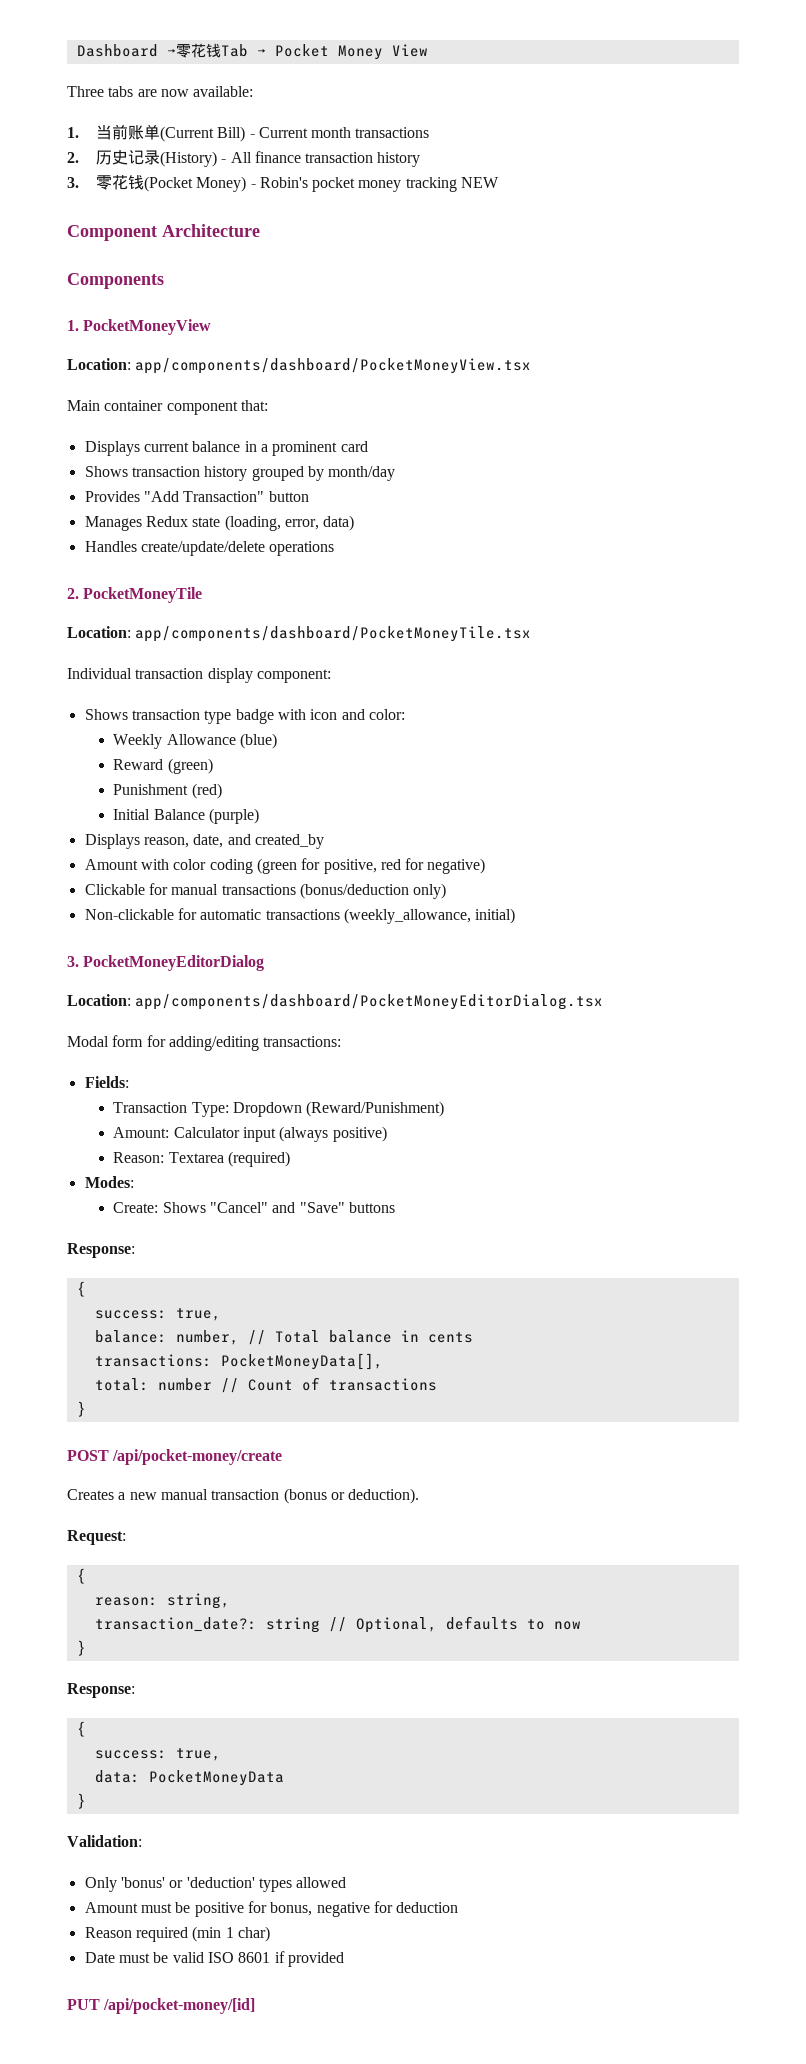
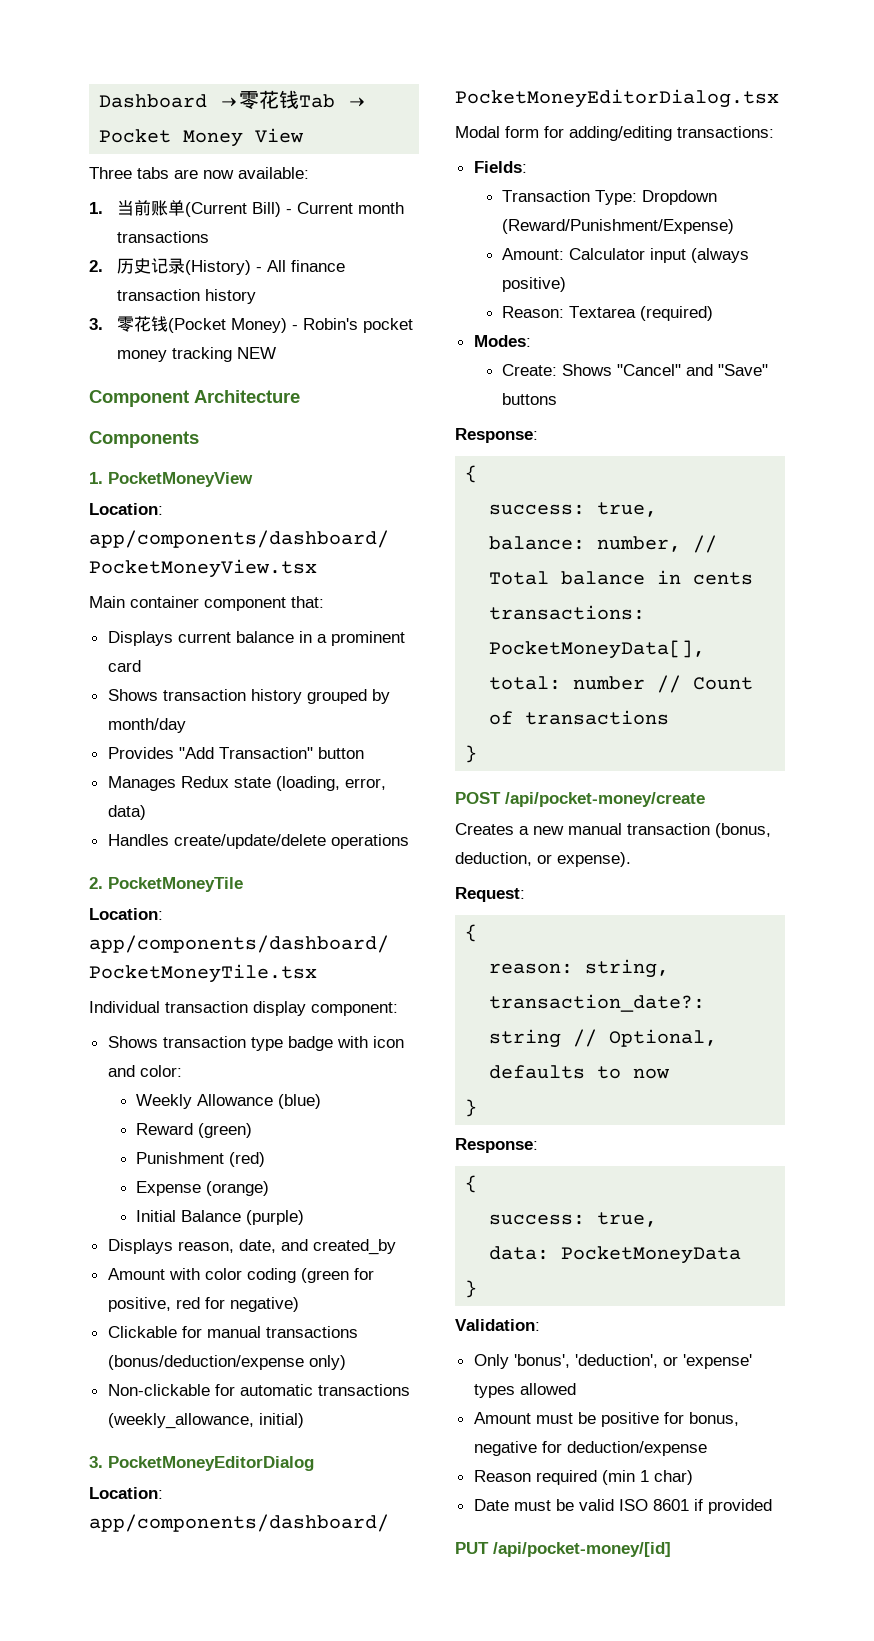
(222, 791) none -> [136,1181,270,1196] // Expense (orange)
[299,883,409,899] (bonus/deduction -> [107,1355,304,1370] (bonus/deduction/expense
[306,1101,445,1117] (Reward/Punishment) -> [502,219,735,234] (Reward/Punishment/Expense)
[283,1488,420,1504] (bonus or deduction). -> [715,823,771,838] [455,852,631,867] (bonus, deduction, or expense).
[120,1877,255,1888] 'bonus' or 'deduction' -> [513,1354,752,1369] 'bonus', 'deduction', or 'expense'
[396,1902,459,1913] deduction -> [566,1441,707,1456] deduction/expense

